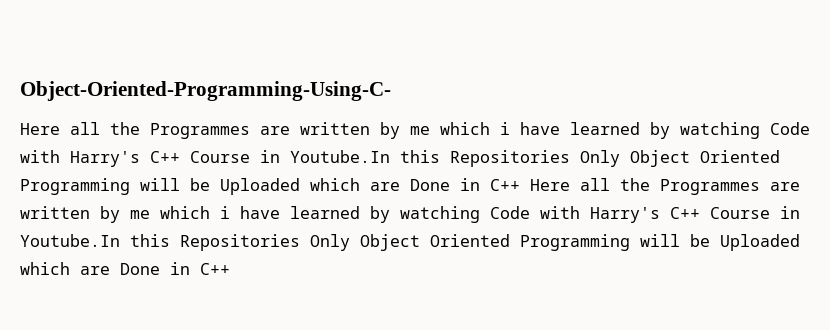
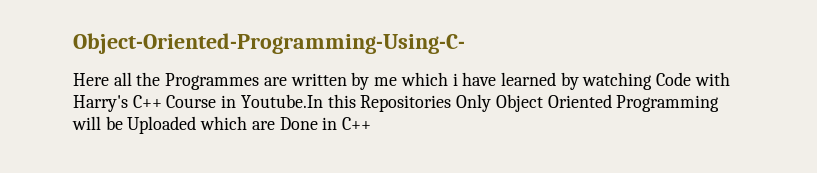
[530,178,800,195] [20,206,800,223] [20,234,800,251] [20,262,230,275] Here all the Programmes are written by me which i have learned by watching Code with Harry's C++ Course in Youtube.In this Repositories Only Object Oriented Programming will be Uploaded which are Done in C++ -> (372, 123) none

